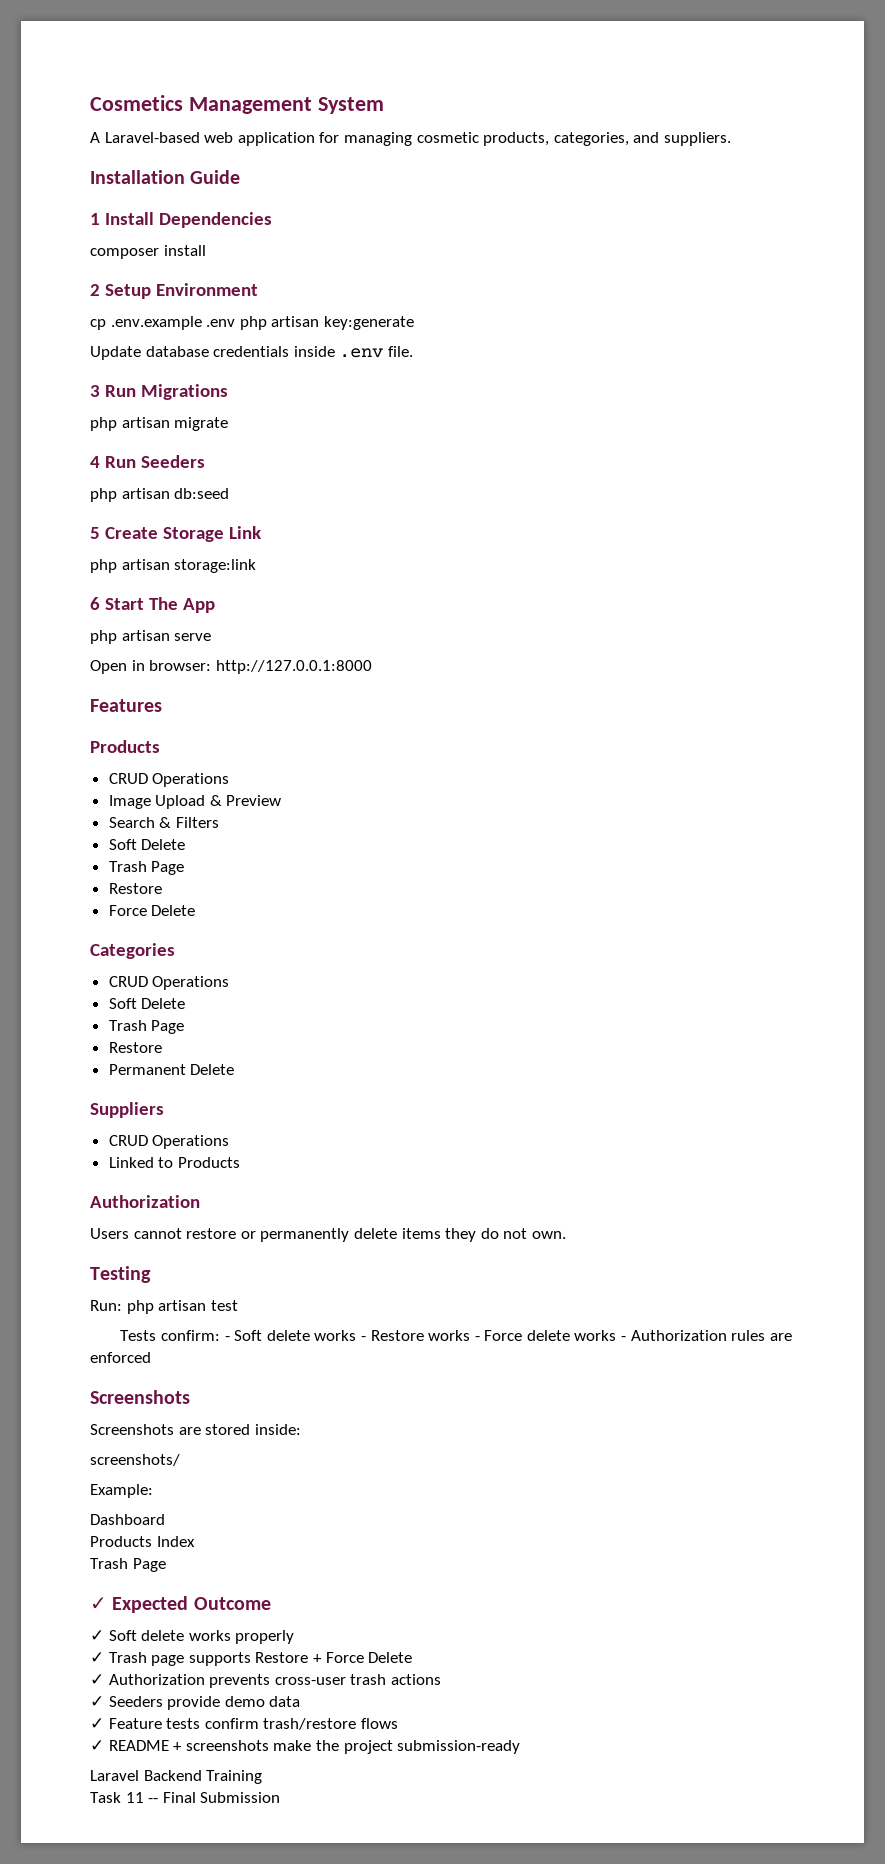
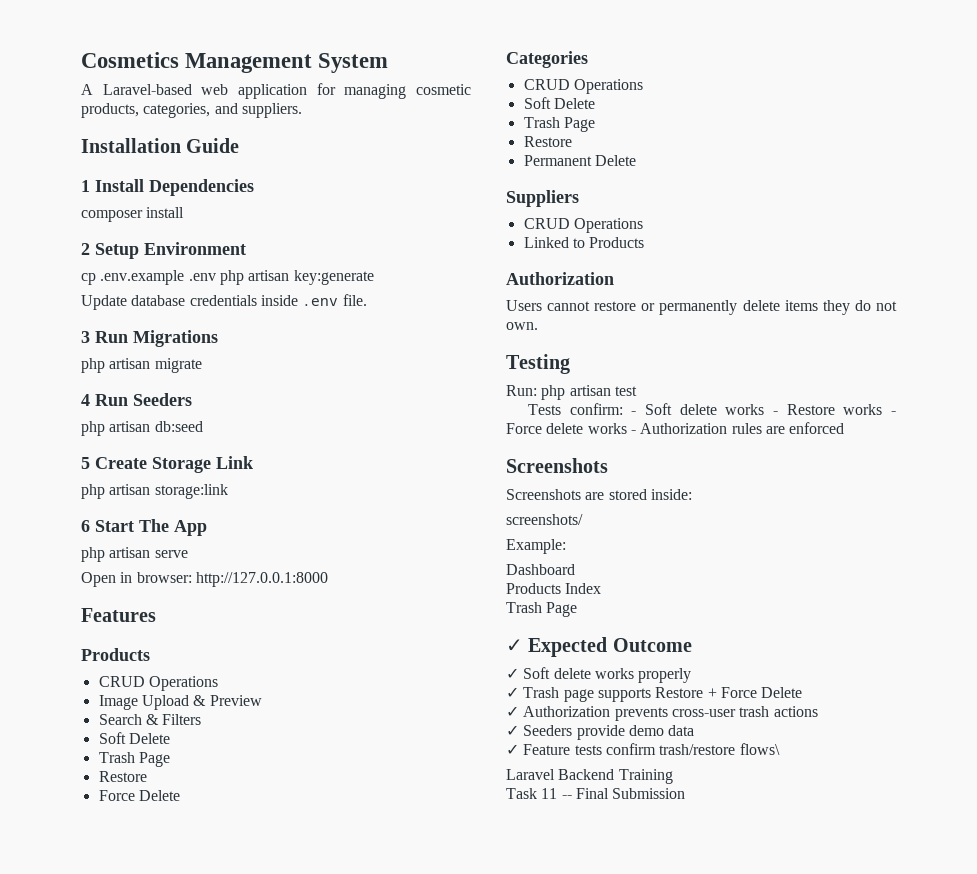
[360,1718,398,1729] [90,1740,521,1754] flows // ✓ README + screenshots make the project submission-ready -> [739,743,780,755] flows\

